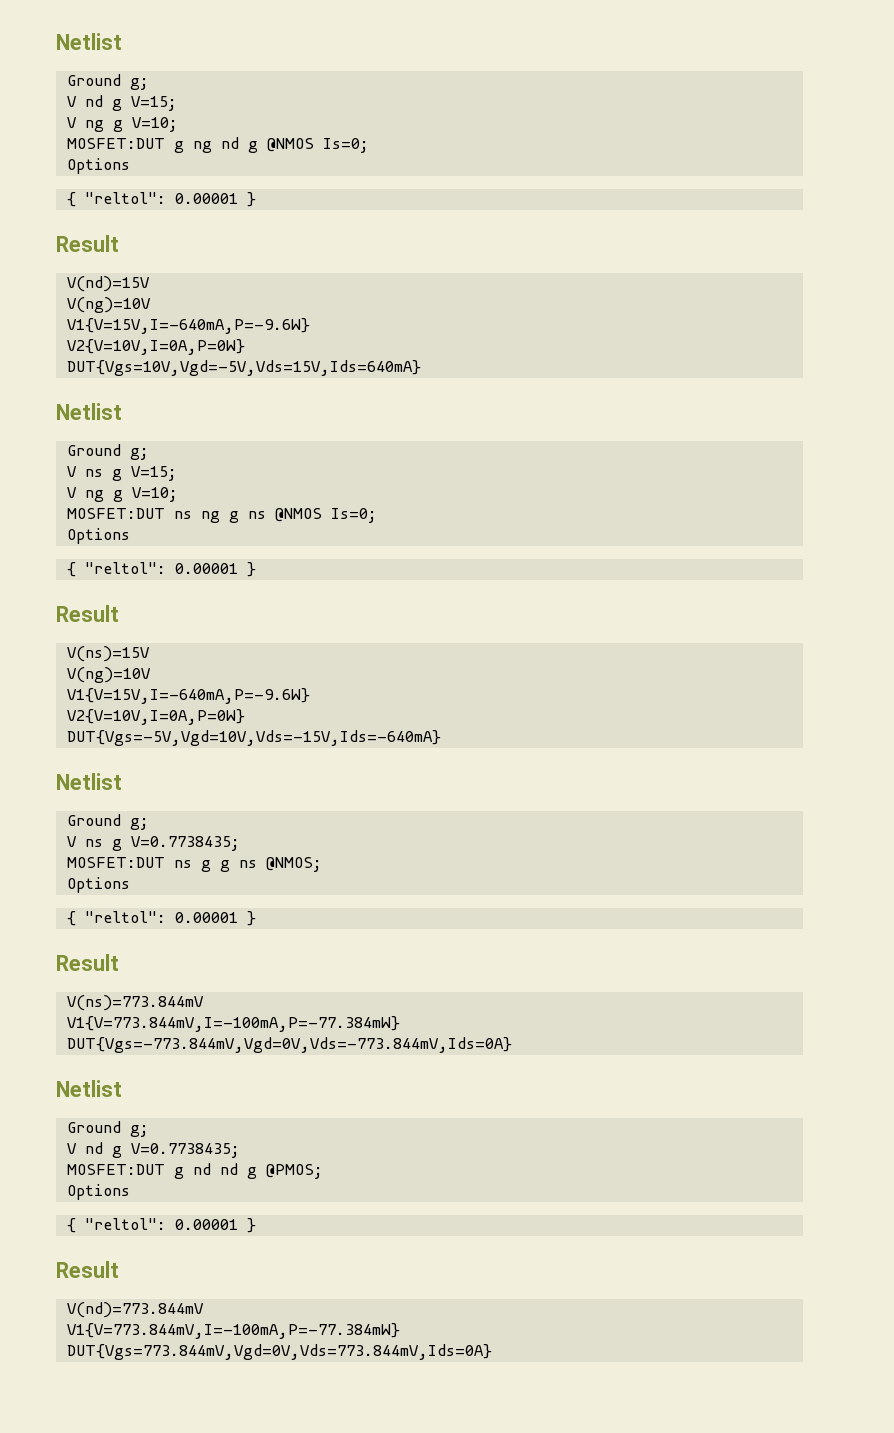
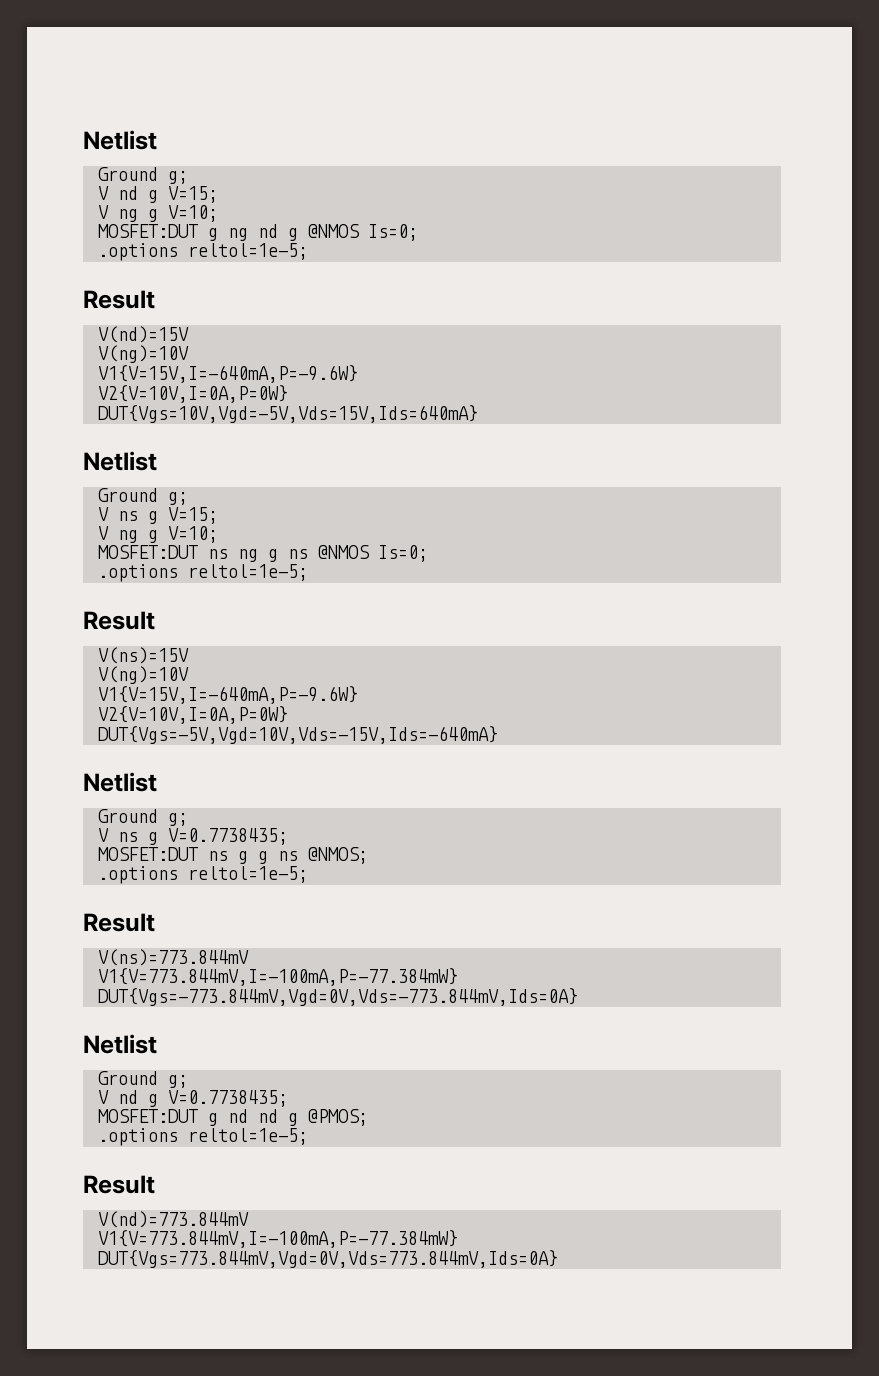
[66,158,130,174] [66,192,256,207] Options // { "reltol": 0.00001 } -> [97,243,308,261] .options reltol=1e-5;
[66,528,130,544] [66,562,256,577] Options // { "reltol": 0.00001 } -> [97,564,308,582] .options reltol=1e-5;
[66,877,130,893] [66,911,256,926] Options // { "reltol": 0.00001 } -> [97,866,308,884] .options reltol=1e-5;
[66,1184,130,1200] [66,1218,256,1233] Options // { "reltol": 0.00001 } -> [97,1128,308,1146] .options reltol=1e-5;

